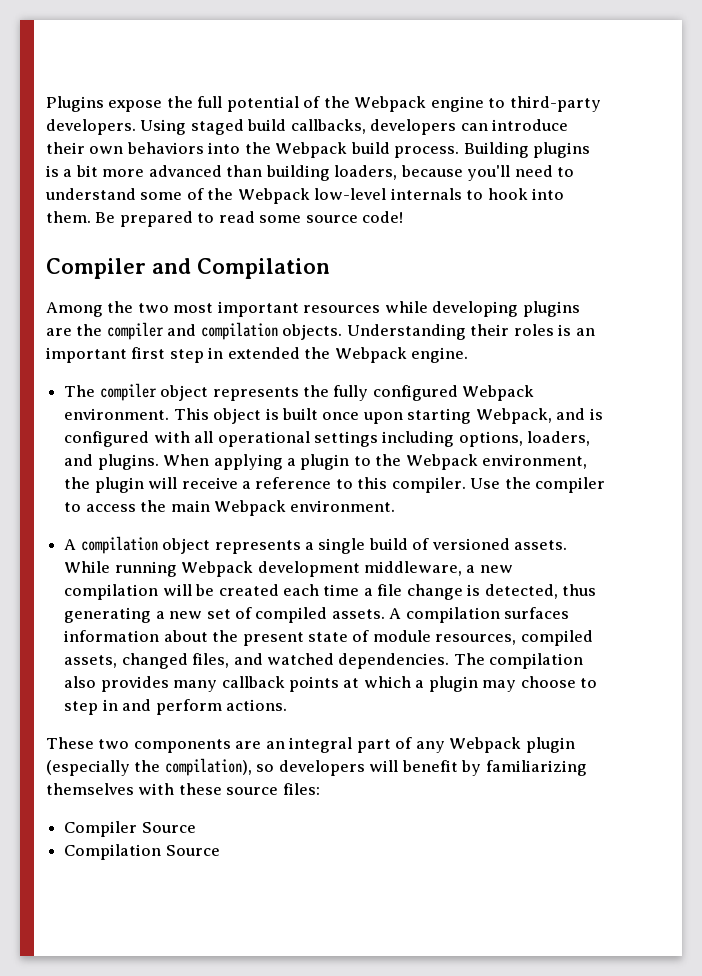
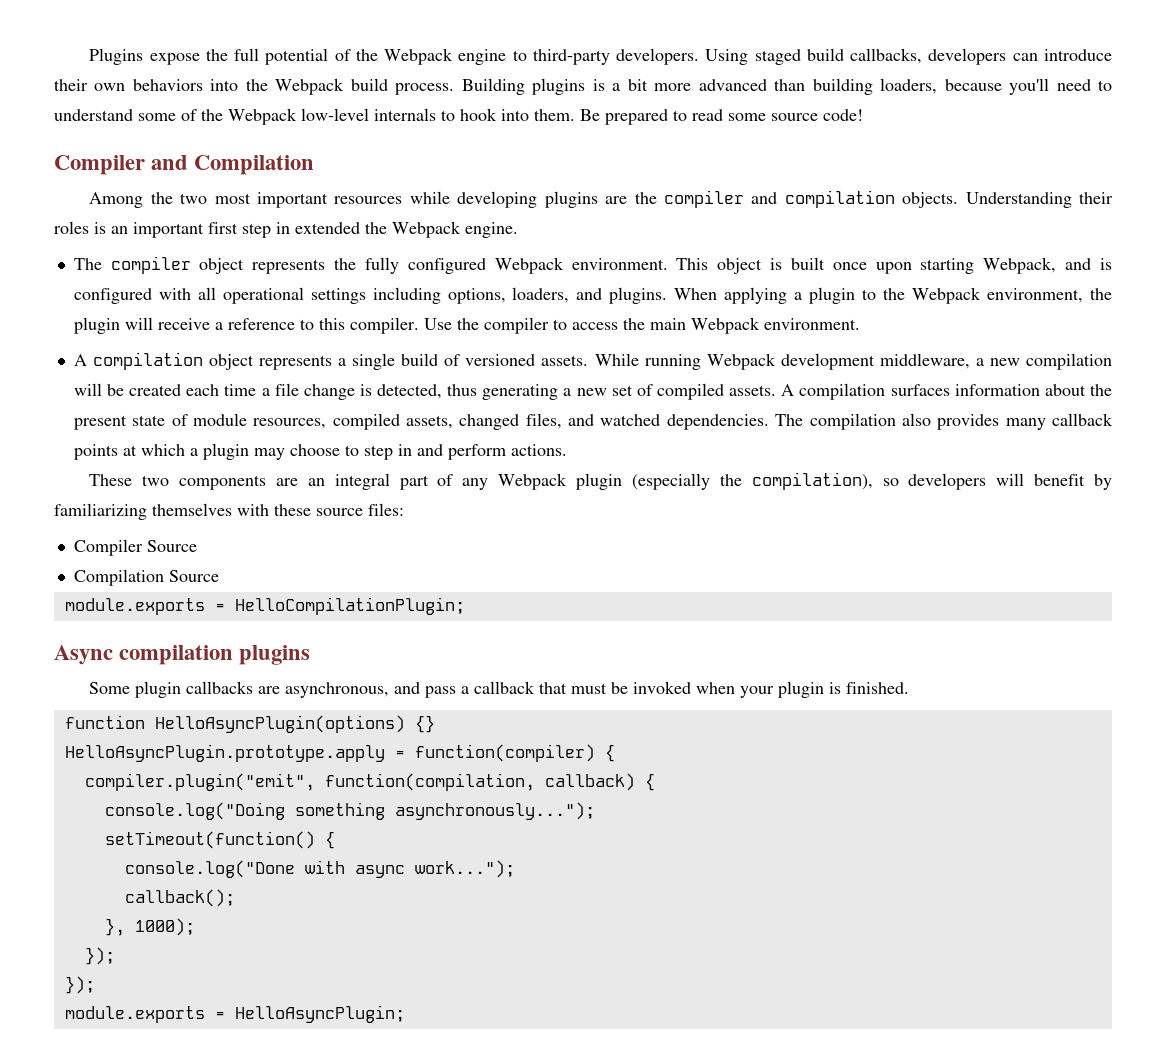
(220, 850) none -> [64,597,465,615] [54,645,311,665] [89,681,910,698] [64,715,435,733] [64,744,615,762] [84,773,655,791] [104,802,595,820] [104,831,335,849] [124,860,515,878] [124,889,235,907] [104,918,195,936] [84,947,115,965] [64,976,95,994] [64,1005,405,1023] // module.exports = HelloCompilationPlugin; // Async compilation plugins // Some plugin callbacks are asynchronous, and pass a callback that must be invoked when your plugin is finished. // function HelloAsyncPlugin(options) {} // HelloAsyncPlugin.prototype.apply = function(compiler) { // compiler.plugin("emit", function(compilation, callback) { // console.log("Doing something asynchronously..."); // setTimeout(function() { // console.log("Done with async work..."); // callback(); // }, 1000); // }); // }); // module.exports = HelloAsyncPlugin;

